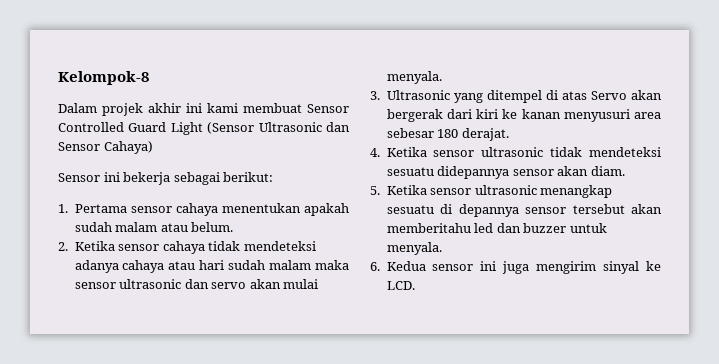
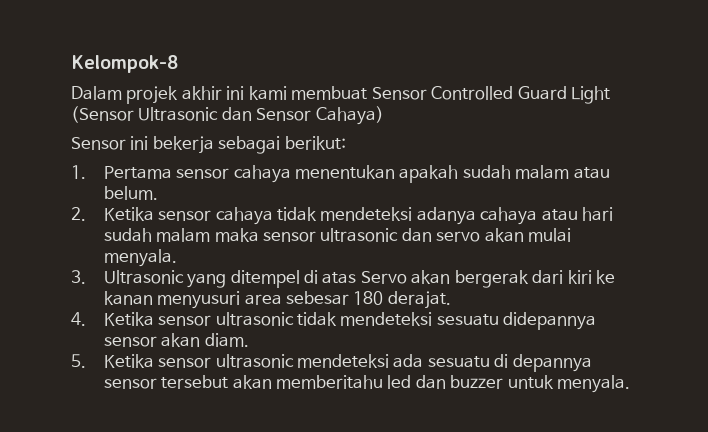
[540,185,613,198] menangkap -> [296,354,424,368] mendeteksi ada
[370,261,661,274] [386,281,415,290] // 6. Kedua sensor ini juga mengirim sinyal ke LCD. -> (631, 384) none

